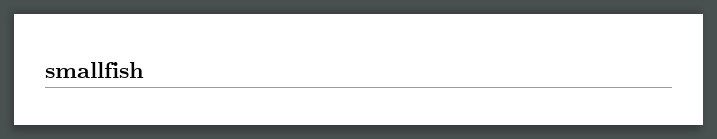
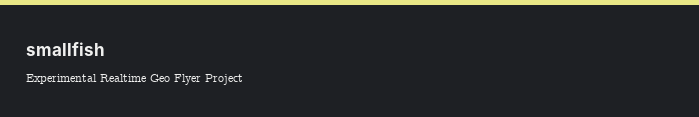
(144, 70) none -> [26,74,243,85] // Experimental Realtime Geo Flyer Project

